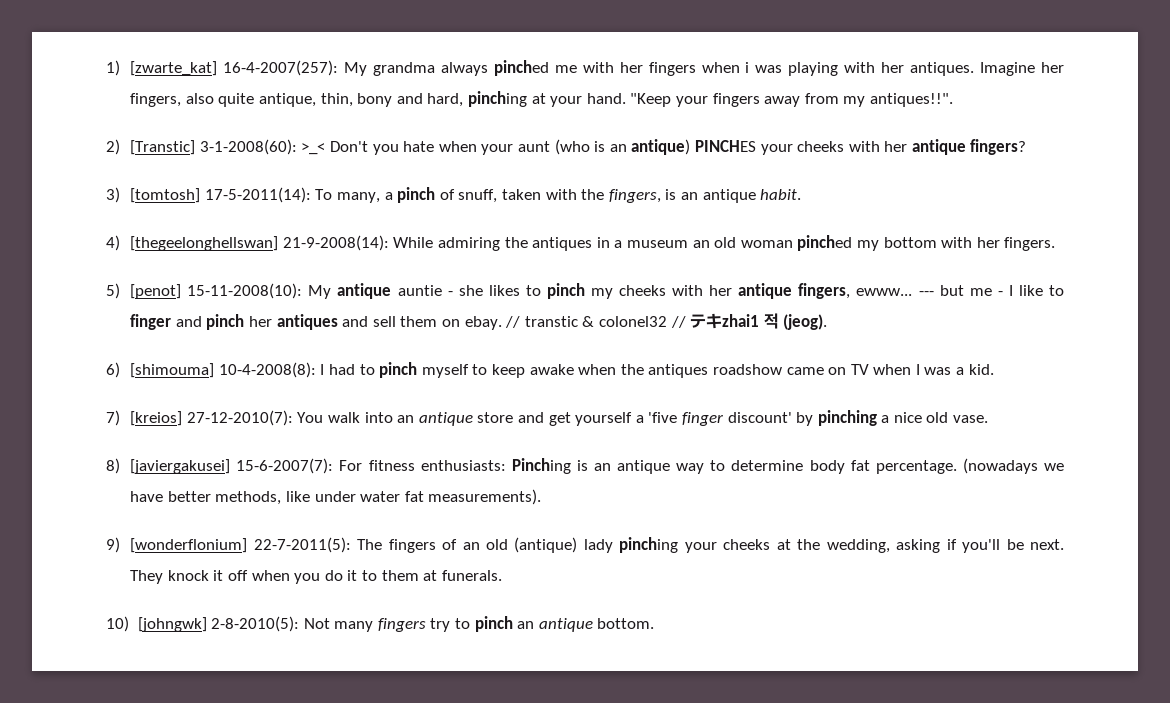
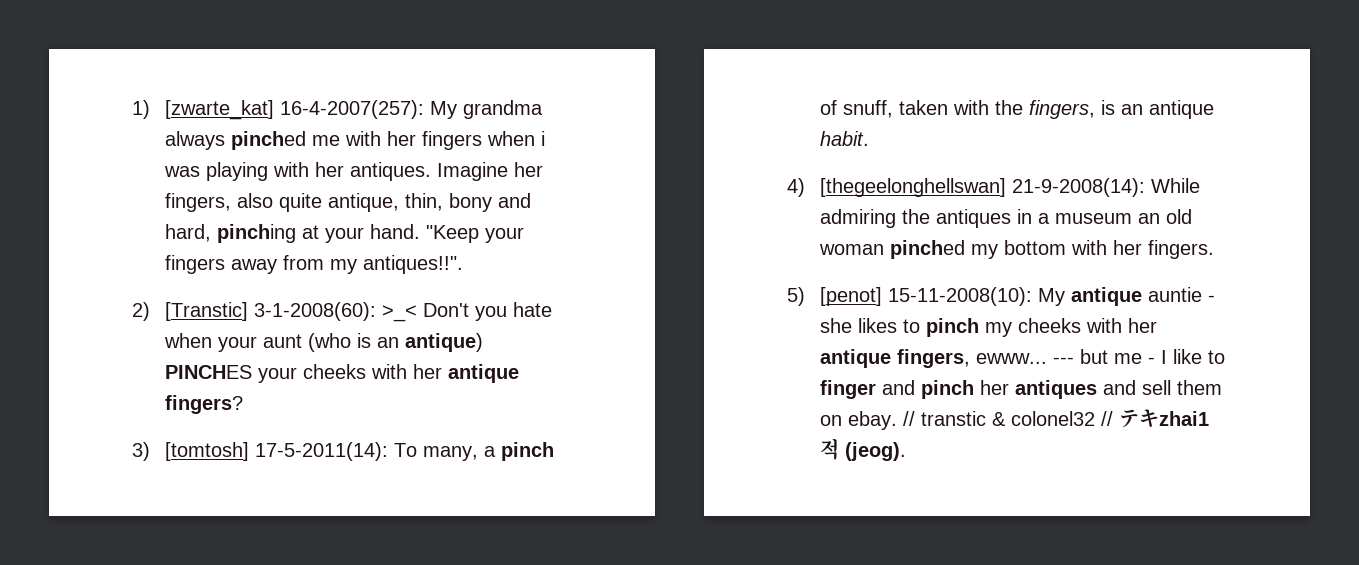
[106,362,994,378] [106,410,989,426] [106,458,1064,474] [130,489,542,505] [106,537,1064,553] [130,570,502,584] [106,616,655,632] // 6) [shimouma] 10-4-2008(8): I had to pinch myself to keep awake when the antiques roadshow came on TV when I was a kid. // 7) [kreios] 27-12-2010(7): You walk into an antique store and get yourself a 'five finger discount' by pinching a nice old vase. // 8) [javiergakusei] 15-6-2007(7): For fitness enthusiasts: Pinching is an antique way to determine body fat percentage. (nowadays we have better methods, like under water fat measurements). // 9) [wonderflonium] 22-7-2011(5): The fingers of an old (antique) lady pinching your cheeks at the wedding, asking if you'll be next. They knock it off when you do it to them at funerals. // 10) [johngwk] 2-8-2010(5): Not many fingers try to pinch an antique bottom. -> (906, 451) none

